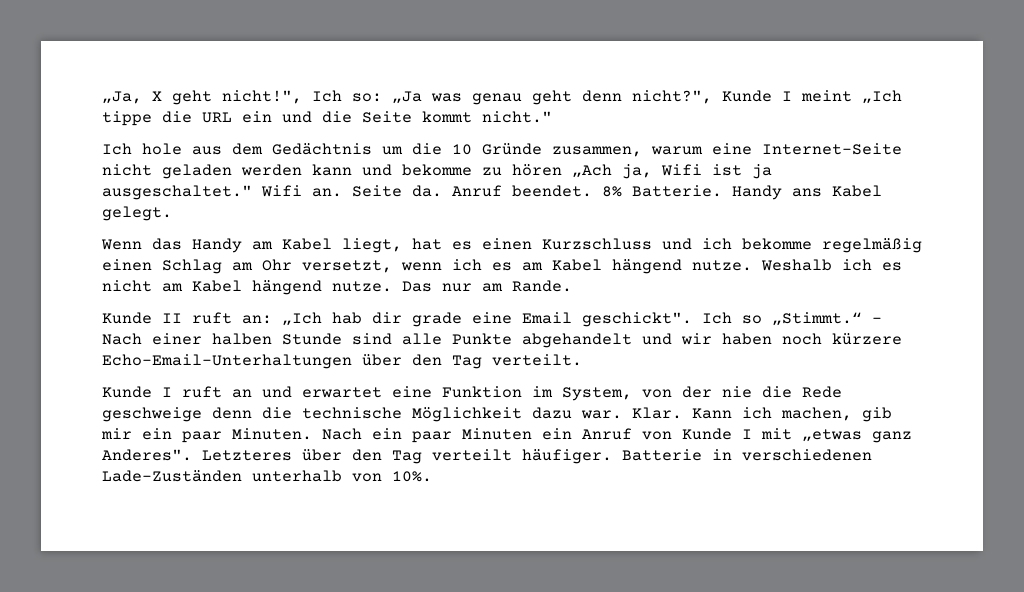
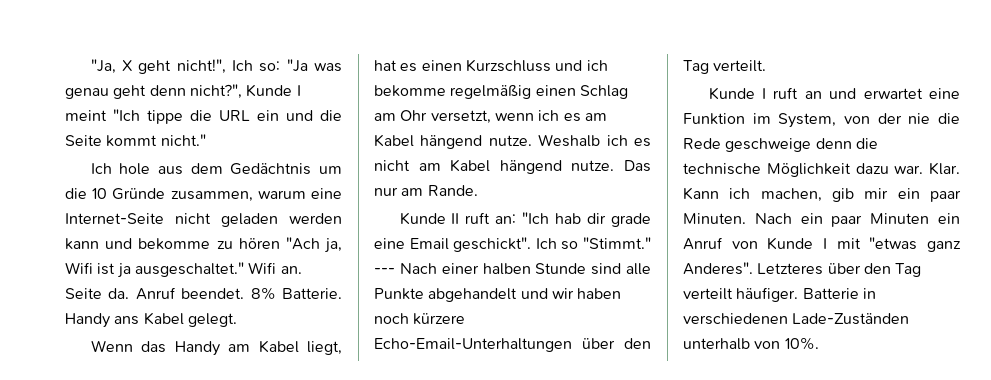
[102,91,142,104] „Ja, -> [90,59,116,74] "Ja,
[392,91,422,104] „Ja -> [286,59,308,72] "Ja
[862,90,902,104] „Ich -> [113,109,140,121] "Ich
[572,164,612,178] „Ach -> [285,237,320,250] "Ach
[282,312,322,326] „Ich -> [522,212,550,224] "Ich
[772,312,882,326] „Stimmt.“ – -> [583,237,651,249] [374,268,395,274] "Stimmt." ---
[802,429,862,442] „etwas -> [869,237,918,250] "etwas

